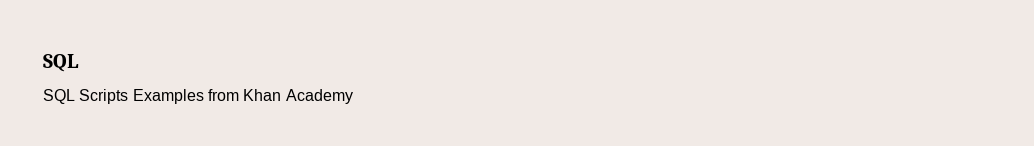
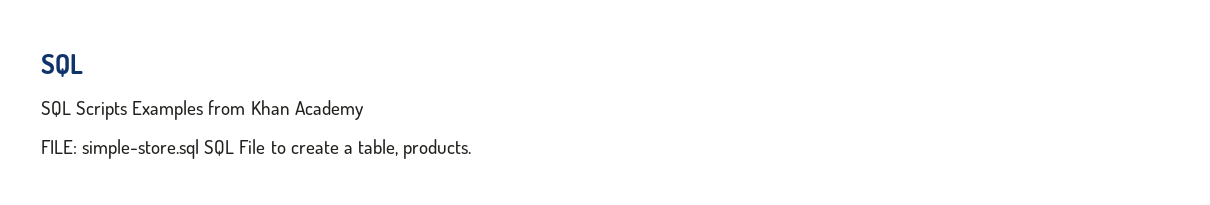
(353, 96) none -> [41,139,472,159] // FILE: simple-store.sql SQL File to create a table, products.

